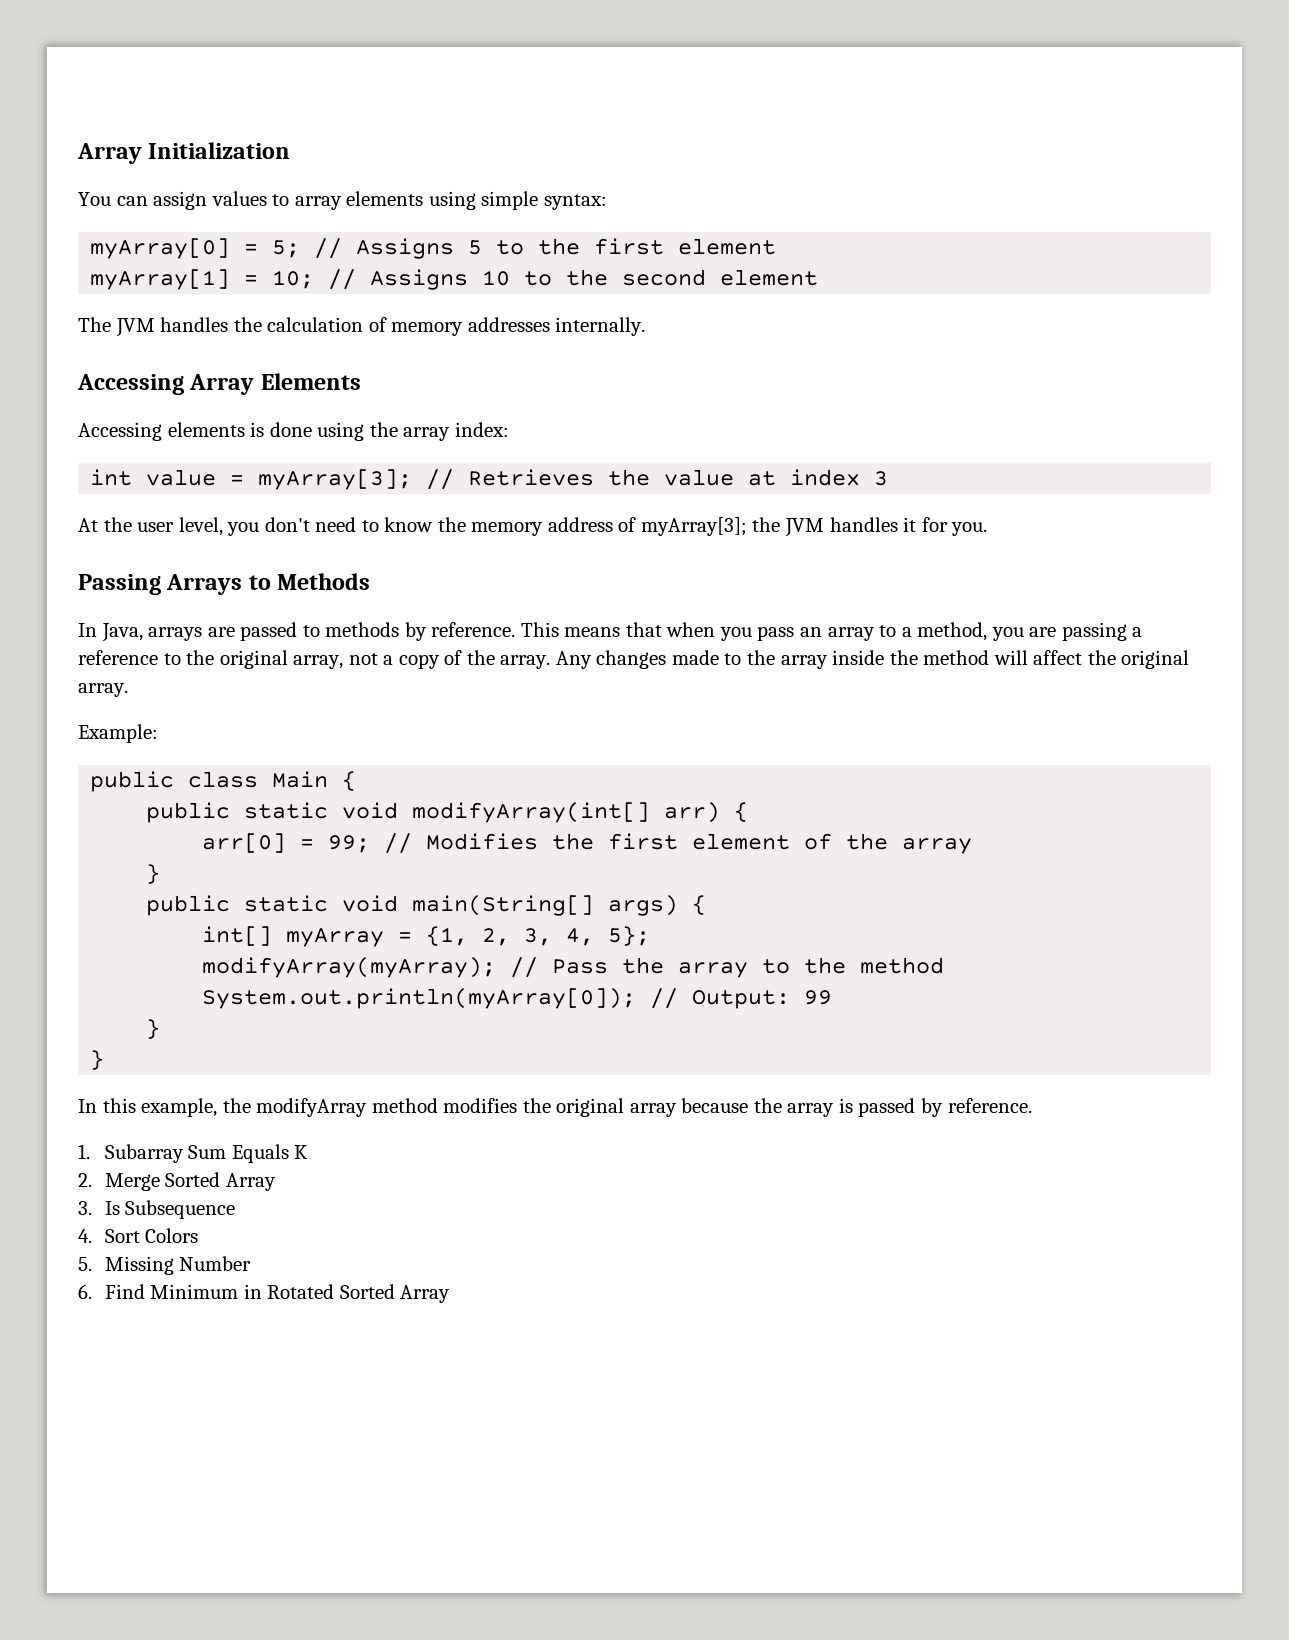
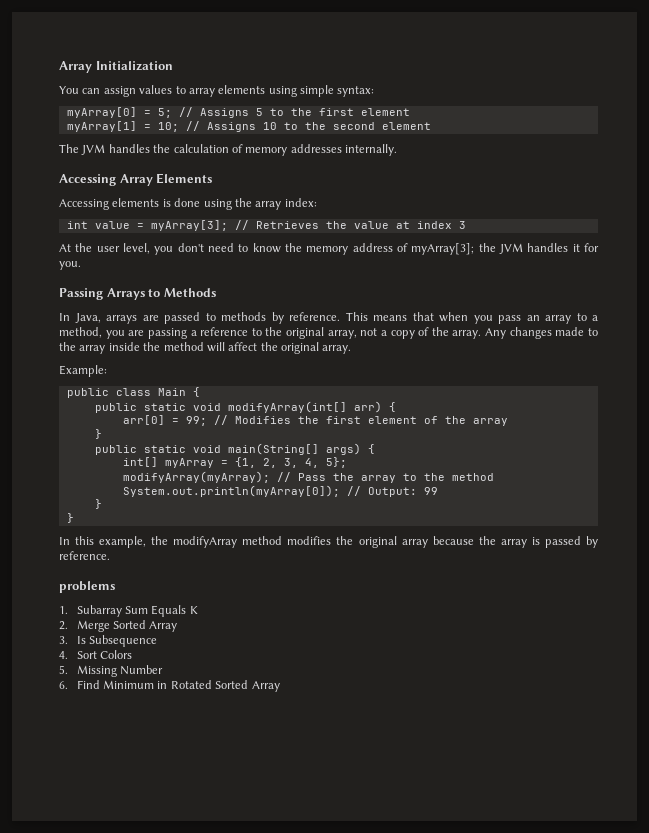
(1032, 1105) none -> [59,581,115,593] // problems

